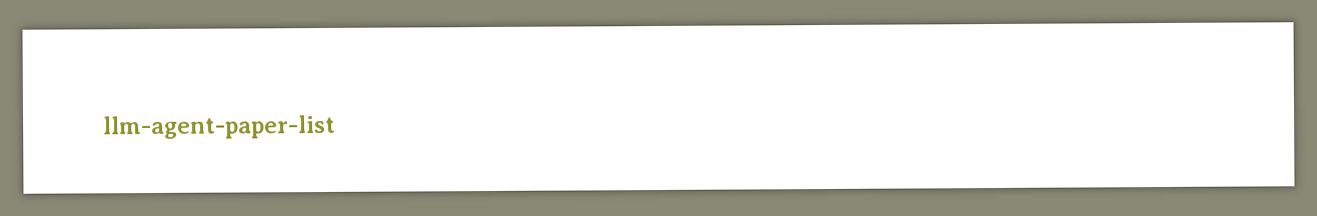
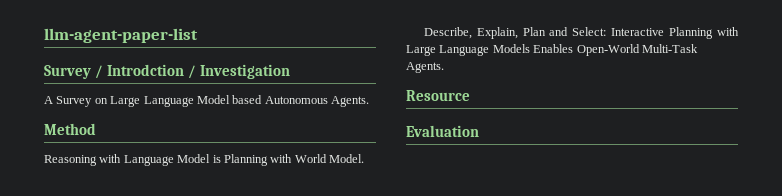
(336, 127) none -> [44,64,291,79] [44,95,369,107] [44,123,96,135] [44,154,364,166] [423,27,739,39] [406,44,698,56] [406,62,444,73] [406,90,470,101] [406,125,479,137] // Survey / Introdction / Investigation // A Survey on Large Language Model based Autonomous Agents. // Method // Reasoning with Language Model is Planning with World Model. // Describe, Explain, Plan and Select: Interactive Planning with Large Language Models Enables Open-World Multi-Task Agents. // Resource // Evaluation

